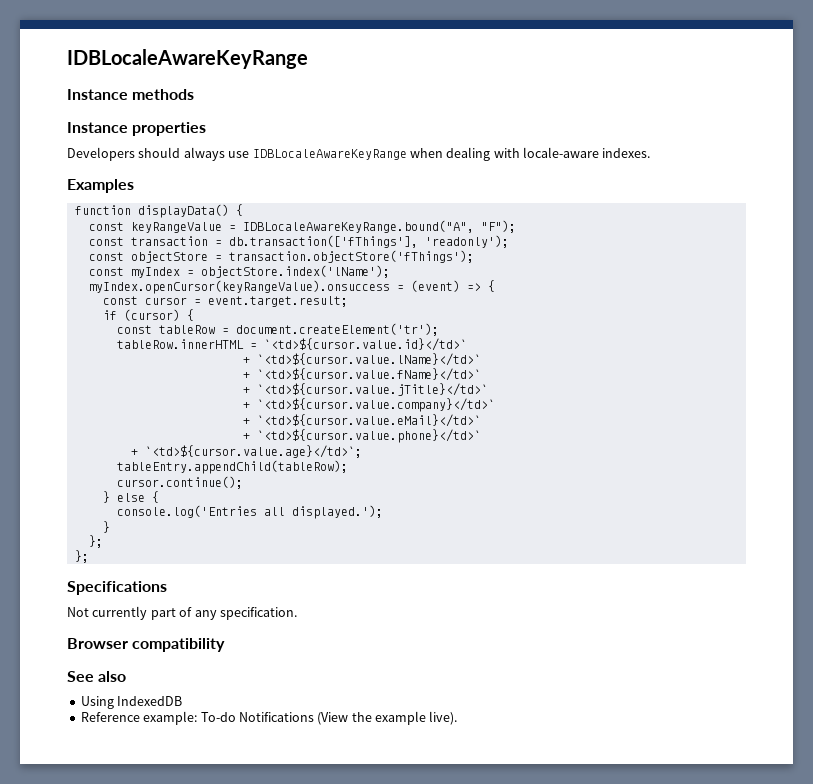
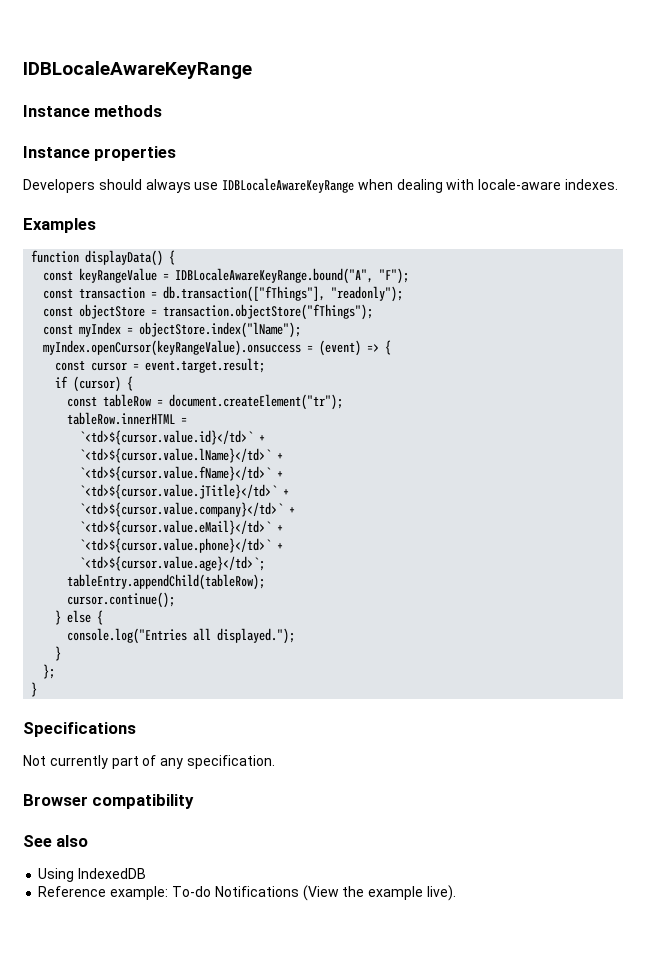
[228,235,509,248] db.transaction(['fThings'], 'readonly'); -> [163,286,404,302] db.transaction(["fThings"], "readonly");
[228,250,474,263] transaction.objectStore('fThings'); -> [163,304,374,320] transaction.objectStore("fThings");
[200,265,390,278] objectStore.index('lName'); -> [139,322,302,338] objectStore.index("lName");
[235,323,439,336] document.createElement('tr'); -> [169,394,344,410] document.createElement("tr");
(257, 346) none -> (188, 420) //
[242,353,481,366] [242,368,481,381] [242,383,488,396] [242,398,495,412] [242,414,481,427] [242,429,481,443] [130,449,138,456] // + `<td>${cursor.value.lName}</td>` // + `<td>${cursor.value.fName}</td>` // + `<td>${cursor.value.jTitle}</td>` // + `<td>${cursor.value.company}</td>` // + `<td>${cursor.value.eMail}</td>` // + `<td>${cursor.value.phone}</td>` // + -> [259,435,266,442] [79,448,284,463] [79,466,284,481] [79,484,290,499] [79,502,296,517] [79,520,284,535] [79,538,284,553] + // `<td>${cursor.value.lName}</td>` + // `<td>${cursor.value.fName}</td>` + // `<td>${cursor.value.jTitle}</td>` + // `<td>${cursor.value.company}</td>` + // `<td>${cursor.value.eMail}</td>` + // `<td>${cursor.value.phone}</td>` + //
[116,505,383,519] console.log('Entries all displayed.'); -> [67,628,296,644] console.log("Entries all displayed.");
[74,550,89,563] }; -> [31,682,38,697] }

